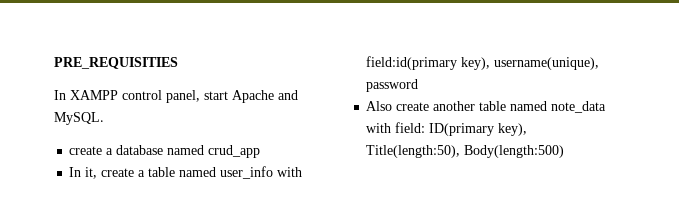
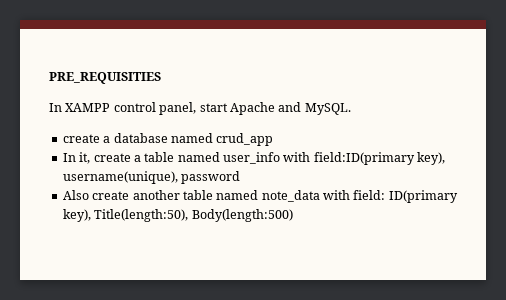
[366,56,458,70] field:id(primary -> [313,152,415,165] field:ID(primary

